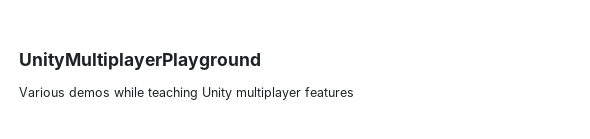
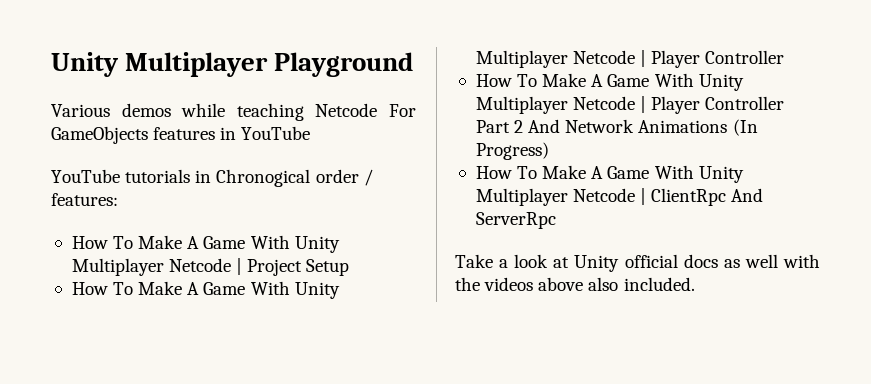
[19,52,261,70] UnityMultiplayerPlayground -> [51,52,414,77] Unity Multiplayer Playground
[202,87,354,100] Unity multiplayer features -> [315,103,417,117] [51,126,311,144] [51,169,373,187] [51,193,118,206] [71,235,340,253] [71,258,350,276] [71,281,340,299] [475,50,785,68] [475,73,744,91] [475,96,785,114] [475,119,758,136] [475,142,549,160] [475,165,744,183] [475,188,764,206] [475,212,556,229] [455,254,820,272] [455,277,695,291] Netcode For GameObjects features in YouTube // YouTube tutorials in Chronogical order / features: // How To Make A Game With Unity Multiplayer Netcode | Project Setup // How To Make A Game With Unity Multiplayer Netcode | Player Controller // How To Make A Game With Unity Multiplayer Netcode | Player Controller Part 2 And Network Animations (In Progress) // How To Make A Game With Unity Multiplayer Netcode | ClientRpc And ServerRpc // Take a look at Unity official docs as well with the videos above also included.

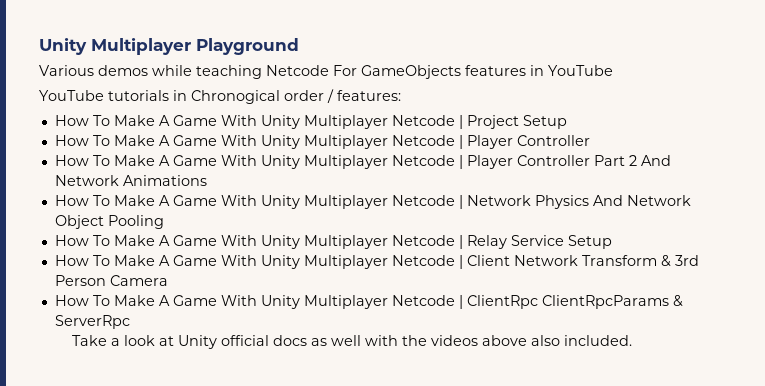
[732,119,758,136] [475,142,549,160] (In Progress) -> [54,195,691,209] [54,215,164,229] [54,235,612,249] [54,255,699,269] [54,275,168,286] // How To Make A Game With Unity Multiplayer Netcode | Network Physics And Network Object Pooling // How To Make A Game With Unity Multiplayer Netcode | Relay Service Setup // How To Make A Game With Unity Multiplayer Netcode | Client Network Transform & 3rd Person Camera
[731,188,764,202] And -> [541,295,683,309] ClientRpcParams &

